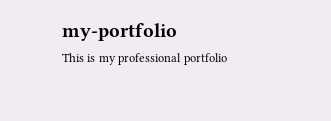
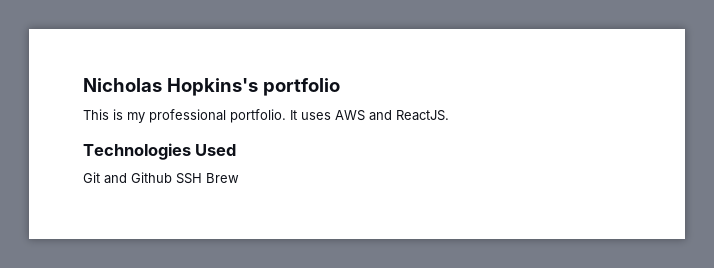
[62,23,177,41] my-portfolio -> [83,78,340,96] Nicholas Hopkins's portfolio
[183,53,227,65] portfolio -> [230,109,449,123] [83,143,237,160] [83,172,239,184] portfolio. It uses AWS and ReactJS. // Technologies Used // Git and Github SSH Brew

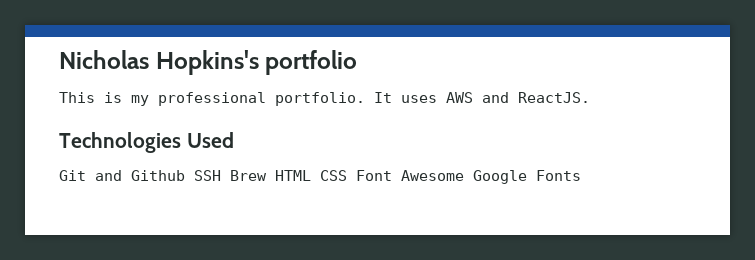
(239, 178) none -> [275,170,581,184] HTML CSS Font Awesome Google Fonts

